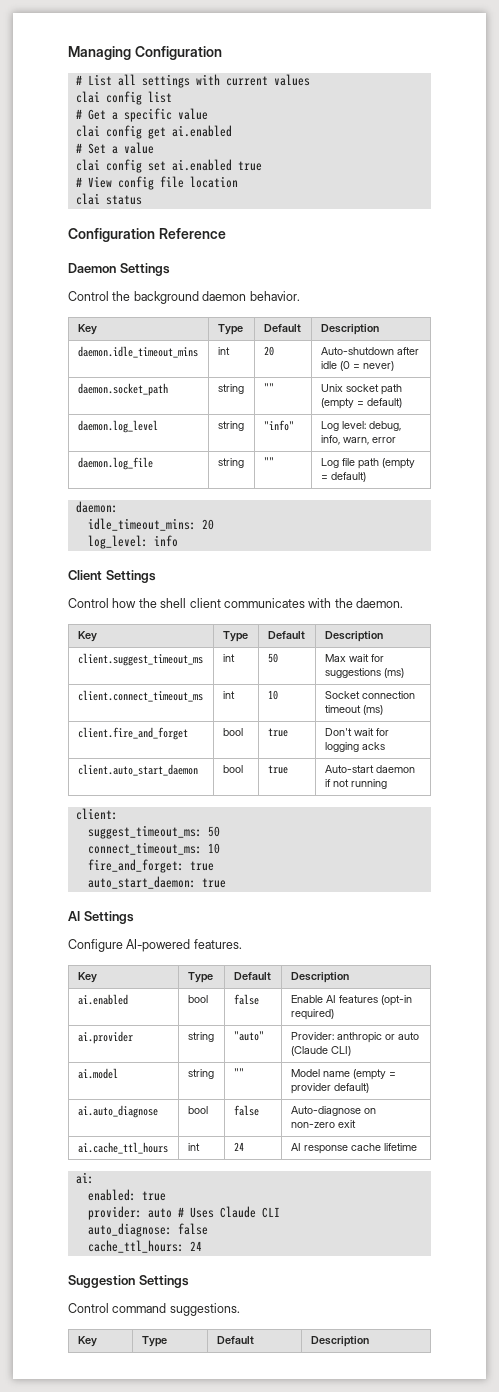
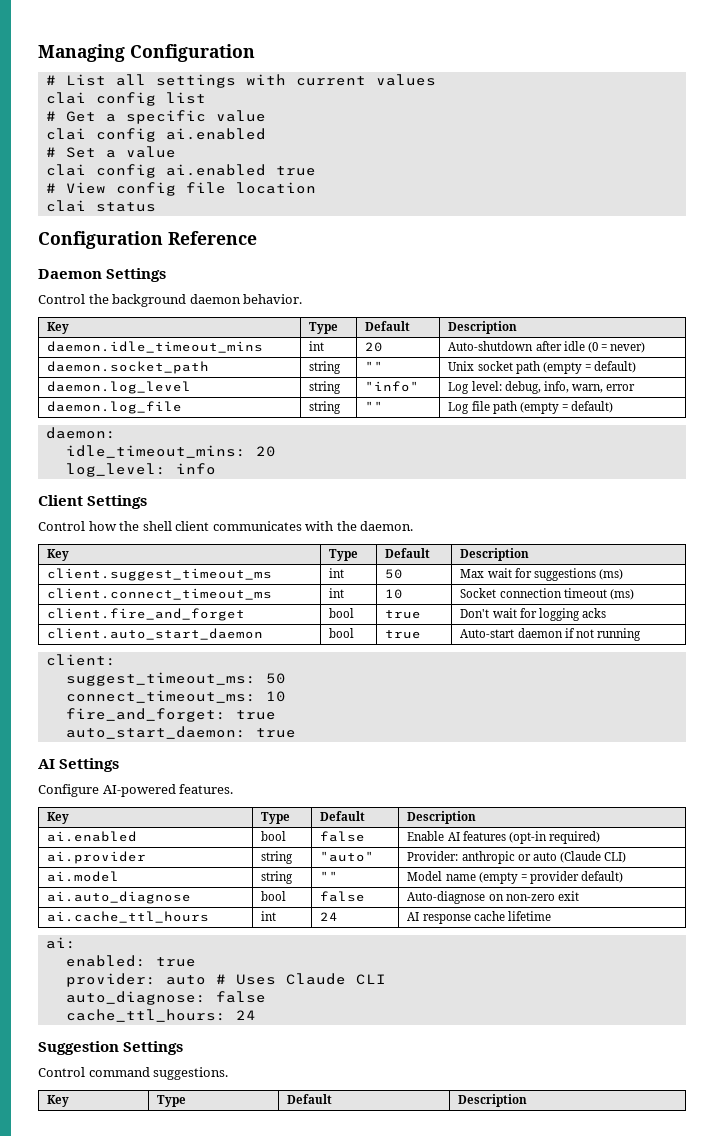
[147,127,166,139] get -> (156, 135) none
[147,161,166,171] set -> (156, 171) none

